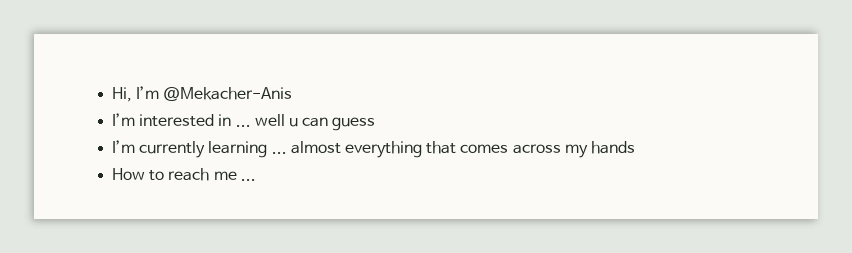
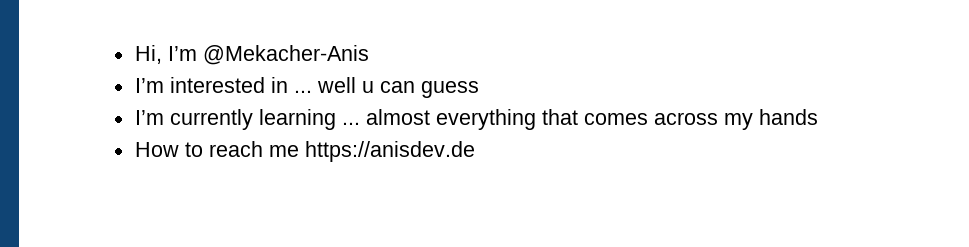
[240,179,256,181] ... -> [304,141,475,162] https://anisdev.de

